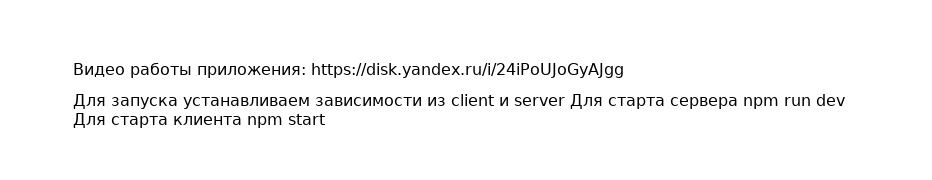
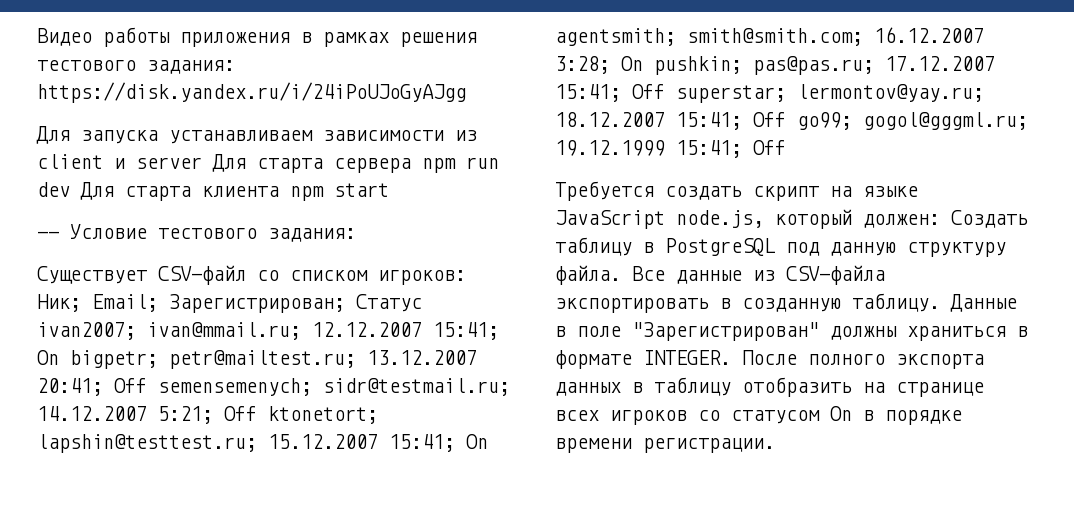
[197,66,306,78] приложения: -> [180,32,477,47] [37,60,235,74] приложения в рамках решения тестового задания:
(325, 119) none -> [37,224,356,242] [37,265,466,285] [37,294,422,313] [37,322,499,340] [37,350,477,369] [37,378,510,396] [37,406,378,424] [37,434,488,453] [555,27,984,46] [555,56,995,75] [555,84,984,103] [555,112,1028,130] [555,140,786,158] [555,181,918,201] [555,209,1028,229] [555,237,1006,257] [555,265,885,285] [555,293,1017,313] [555,322,1028,341] [555,350,984,369] [555,377,984,397] [555,406,962,425] [555,438,775,453] // -- Условие тестового задания: // Существует CSV-файл со списком игроков: Ник; Email; Зарегистрирован; Статус ivan2007; ivan@mmail.ru; 12.12.2007 15:41; On bigpetr; petr@mailtest.ru; 13.12.2007 20:41; Off semensemenych; sidr@testmail.ru; 14.12.2007 5:21; Off ktonetort; lapshin@testtest.ru; 15.12.2007 15:41; On agentsmith; smith@smith.com; 16.12.2007 3:28; On pushkin; pas@pas.ru; 17.12.2007 15:41; Off superstar; lermontov@yay.ru; 18.12.2007 15:41; Off go99; gogol@gggml.ru; 19.12.1999 15:41; Off // Требуется создать скрипт на языке JavaScript node.js, который должен: Создать таблицу в PostgreSQL под данную структуру файла. Все данные из CSV-файла экспортировать в созданную таблицу. Данные в поле "Зарегистрирован" должны храниться в формате INTEGER. После полного экспорта данных в таблицу отобразить на странице всех игроков со статусом On в порядке времени регистрации.

